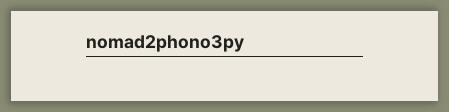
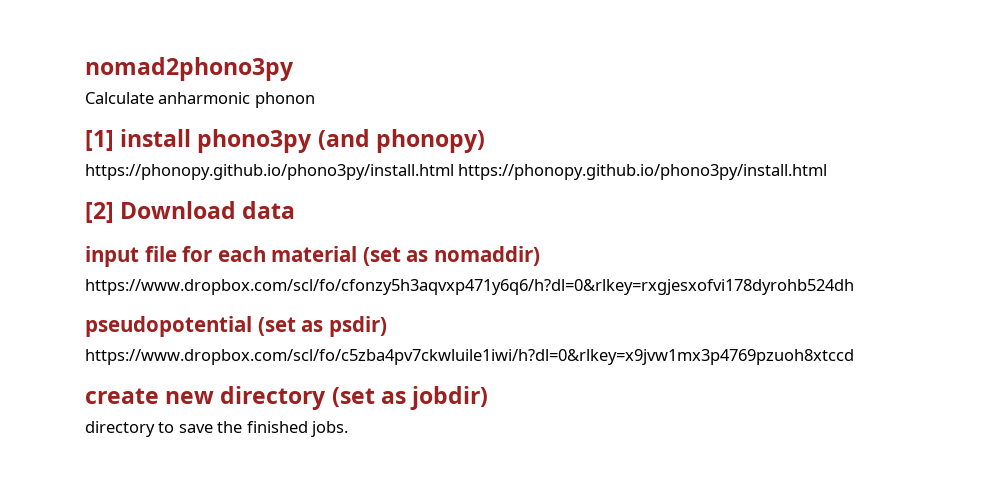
(244, 43) none -> [85,92,315,108] [85,129,485,153] [85,164,828,180] [85,201,296,223] [85,246,540,267] [85,279,854,295] [85,316,387,337] [85,349,854,365] [85,386,489,410] [85,421,349,437] // Calculate anharmonic phonon // [1] install phono3py (and phonopy) // https://phonopy.github.io/phono3py/install.html https://phonopy.github.io/phono3py/install.html // [2] Download data // input file for each material (set as nomaddir) // https://www.dropbox.com/scl/fo/cfonzy5h3aqvxp471y6q6/h?dl=0&rlkey=rxgjesxofvi178dyrohb524dh // pseudopotential (set as psdir) // https://www.dropbox.com/scl/fo/c5zba4pv7ckwluile1iwi/h?dl=0&rlkey=x9jvw1mx3p4769pzuoh8xtccd // create new directory (set as jobdir) // directory to save the finished jobs.

